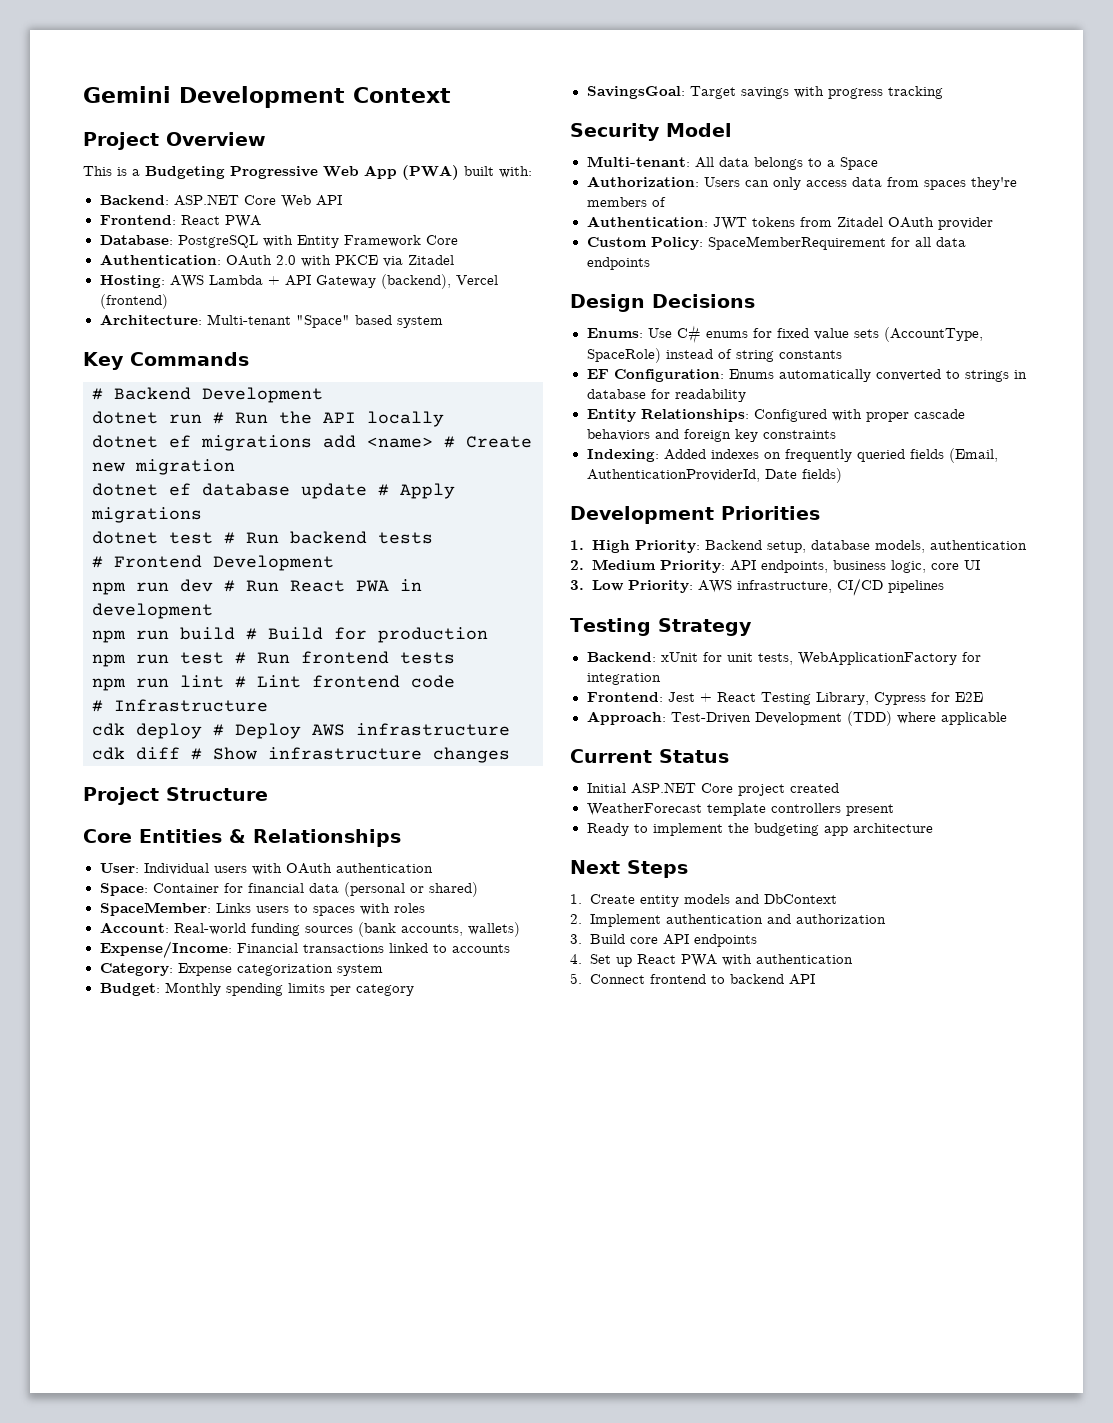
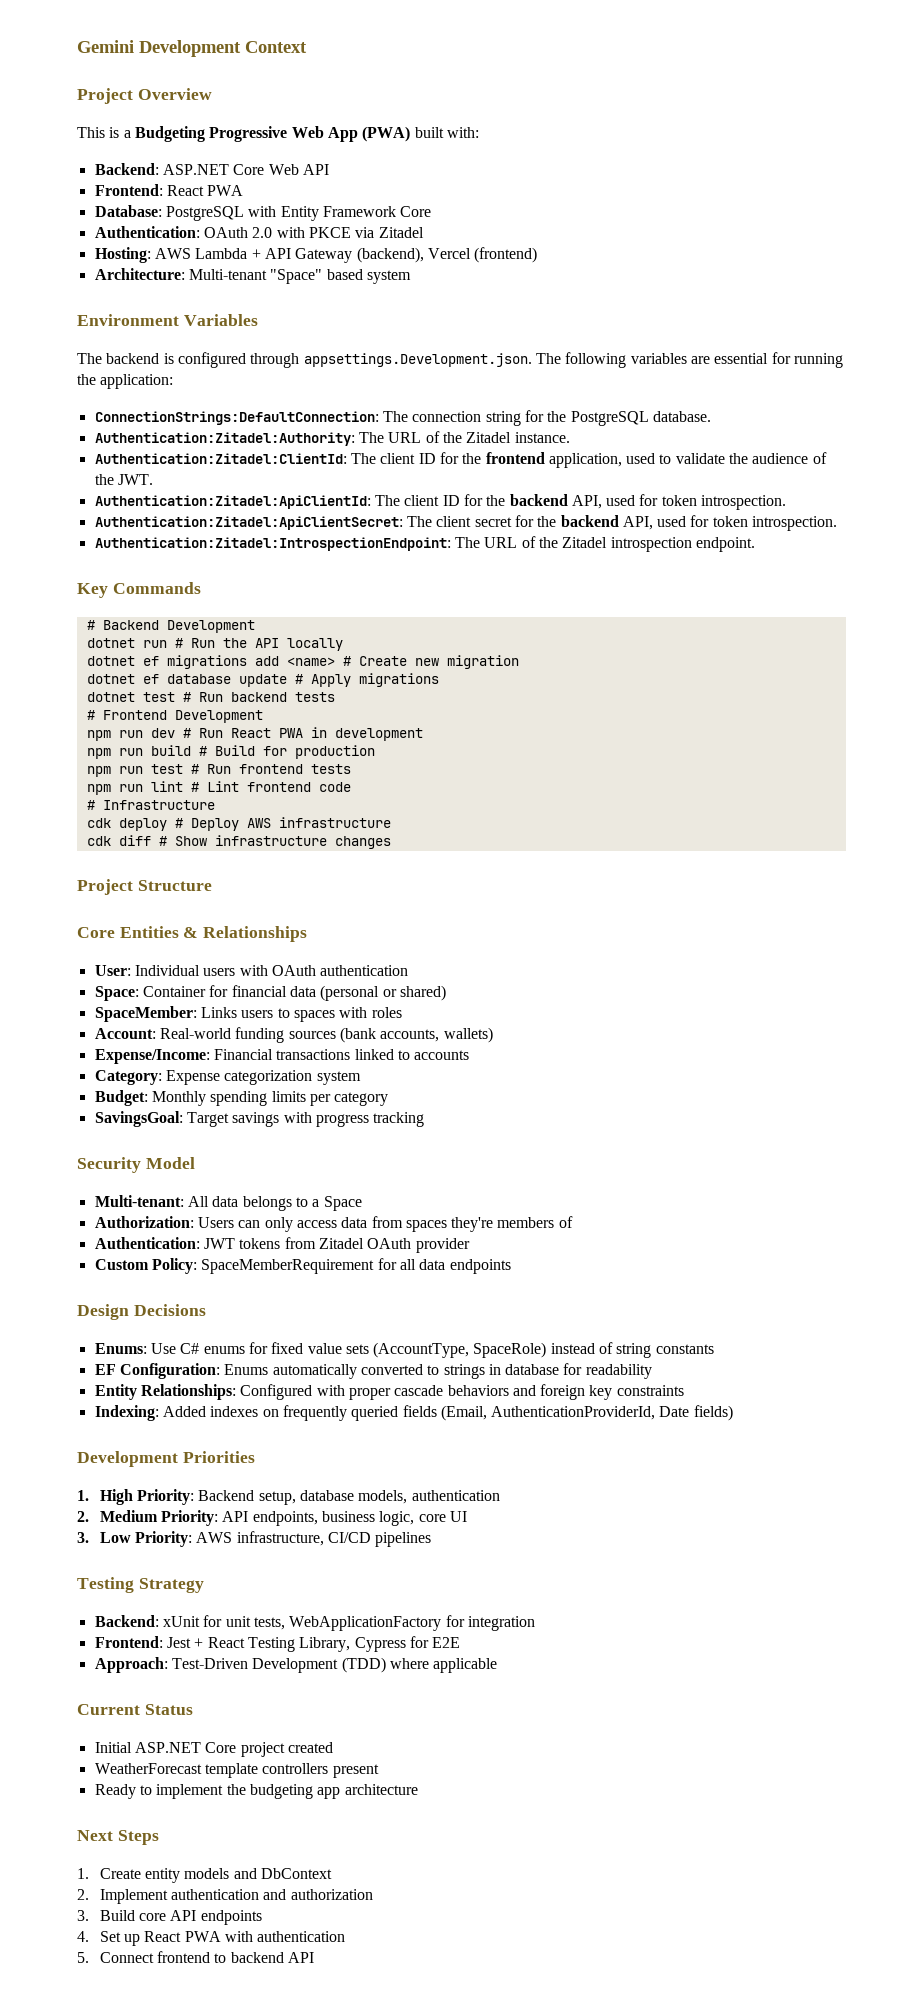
(443, 322) none -> [77,314,258,326] [77,352,843,368] [77,374,174,389] [94,410,711,426] [94,431,570,446] [94,452,827,468] [94,474,153,485] [94,494,787,510] [94,515,838,531] [94,536,755,552] // Environment Variables // The backend is configured through appsettings.Development.json. The following variables are essential for running the application: // ConnectionStrings:DefaultConnection: The connection string for the PostgreSQL database. // Authentication:Zitadel:Authority: The URL of the Zitadel instance. // Authentication:Zitadel:ClientId: The client ID for the frontend application, used to validate the audience of the JWT. // Authentication:Zitadel:ApiClientId: The client ID for the backend API, used for token introspection. // Authentication:Zitadel:ApiClientSecret: The client secret for the backend API, used for token introspection. // Authentication:Zitadel:IntrospectionEndpoint: The URL of the Zitadel introspection endpoint.

